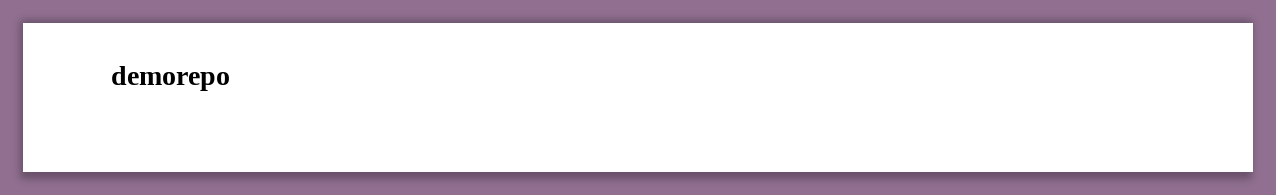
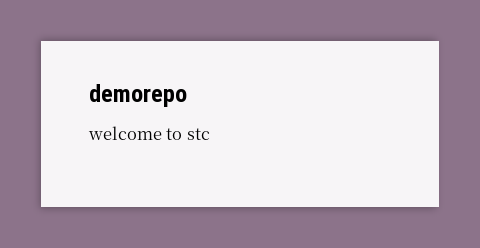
(230, 78) none -> [88,126,210,140] // welcome to stc

